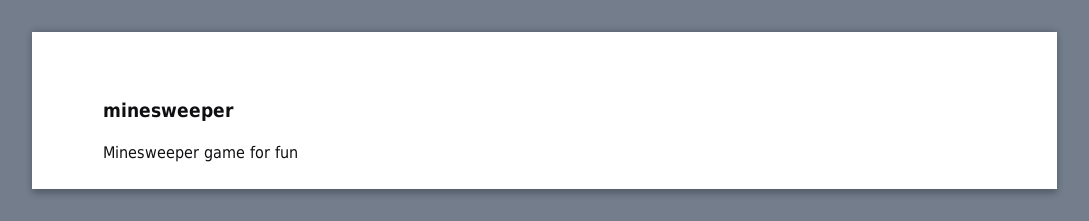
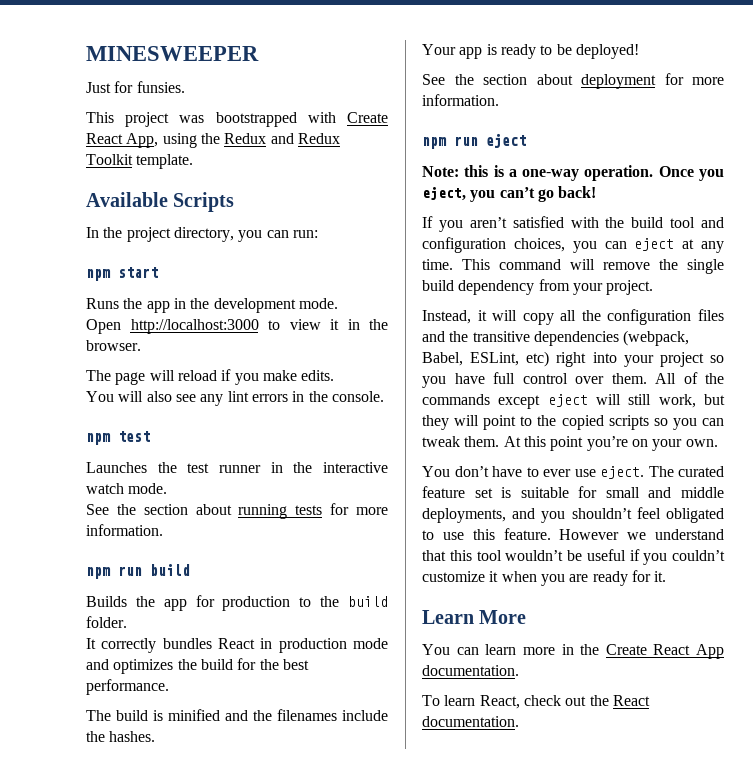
[103,102,234,121] [103,145,298,162] minesweeper // Minesweeper game for fun -> [86,46,259,61] [86,81,185,93] [86,112,388,127] [86,133,340,148] [86,154,194,169] [86,192,235,212] [86,227,318,242] [86,267,158,281] [86,298,338,313] [86,319,388,334] [86,340,141,351] [86,369,335,385] [86,391,384,406] [86,431,150,445] [86,462,388,473] [86,483,168,494] [86,503,388,519] [86,524,163,536] [86,564,190,579] [86,595,388,611] [86,616,127,628] [86,638,388,653] [86,658,309,674] [86,679,169,695] [86,709,388,721] [86,731,156,742] [422,44,639,59] [422,73,724,89] [422,94,499,106] [422,133,526,149] [422,165,724,181] [422,186,597,202] [422,216,724,232] [422,237,724,253] [422,259,724,274] [422,279,654,295] [422,309,724,325] [422,330,690,346] [422,351,724,367] [422,372,724,388] [422,394,725,409] [422,415,724,430] [422,436,718,451] [422,466,724,479] [422,486,724,498] [422,507,724,523] [422,528,724,540] [422,549,725,565] [422,570,667,586] [422,610,527,624] [422,644,724,659] [422,665,519,676] [422,695,650,709] [422,716,519,727] MINESWEEPER // Just for funsies. // This project was bootstrapped with Create React App, using the Redux and Redux Toolkit template. // Available Scripts // In the project directory, you can run: // npm start // Runs the app in the development mode. // Open http://localhost:3000 to view it in the browser. // The page will reload if you make edits. // You will also see any lint errors in the console. // npm test // Launches the test runner in the interactive watch mode. // See the section about running tests for more information. // npm run build // Builds the app for production to the build folder. // It correctly bundles React in production mode and optimizes the build for the best performance. // The build is minified and the filenames include the hashes. // Your app is ready to be deployed! // See the section about deployment for more information. // npm run eject // Note: this is a one-way operation. Once you eject, you can’t go back! // If you aren’t satisfied with the build tool and configuration choices, you can eject at any time. This command will remove the single build dependency from your project. // Instead, it will copy all the configuration files and the transitive dependencies (webpack, Babel, ESLint, etc) right into your project so you have full control over them. All of the commands except eject will still work, but they will point to the copied scripts so you can tweak them. At this point you’re on your own. // You don’t have to ever use eject. The curated feature set is suitable for small and middle deployments, and you shouldn’t feel obligated to use this feature. However we understand that this tool wouldn’t be useful if you couldn’t customize it when you are ready for it. // Learn More // You can learn more in the Create React App documentation. // To learn React, check out the React documentation.

